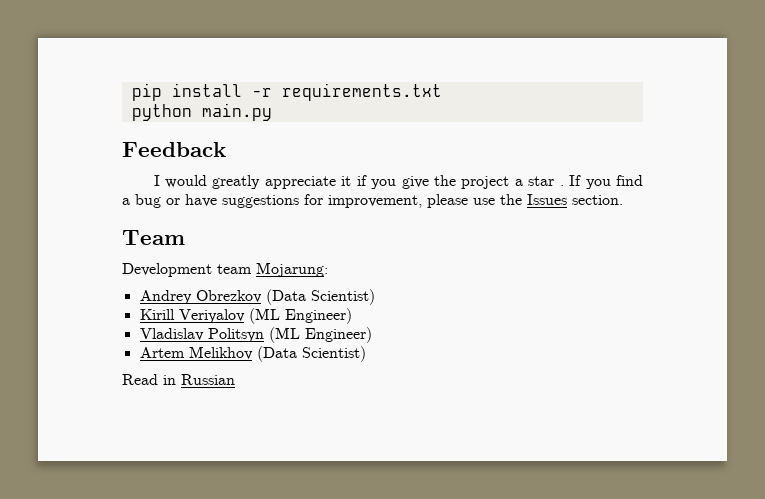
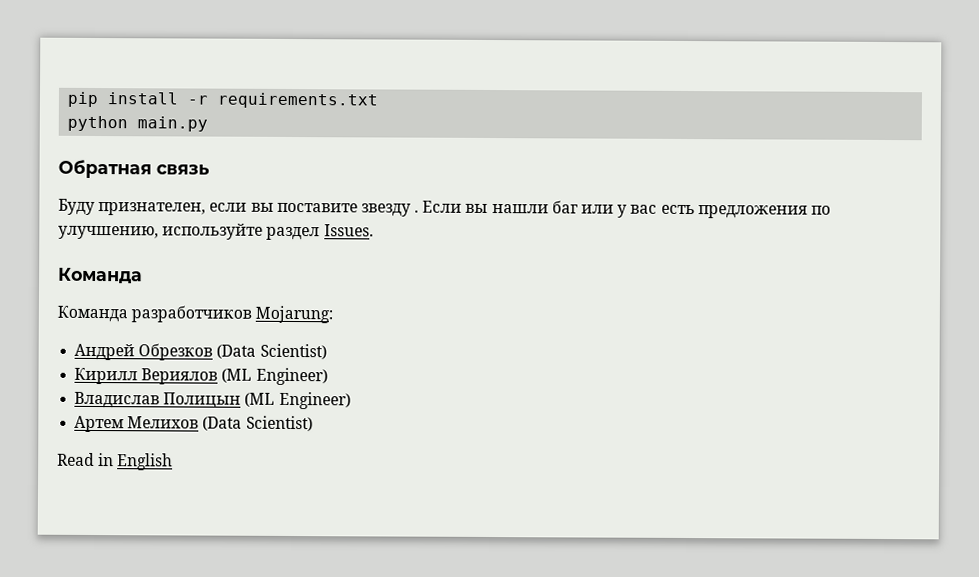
[122,142,226,157] [153,175,643,189] [122,194,623,208] [122,230,185,245] [122,263,252,277] Feedback // I would greatly appreciate it if you give the project a star . If you find a bug or have suggestions for improvement, please use the Issues section. // Team // Development team -> [58,159,210,179] [58,198,831,219] [58,223,374,241] [58,267,143,285] [57,305,253,323] Обратная связь // Буду признателен, если вы поставите звезду . Если вы нашли баг или у вас есть предложения по улучшению, используйте раздел Issues. // Команда // Команда разработчиков
[139,289,375,305] [139,308,352,324] [139,327,372,343] [139,346,253,360] Andrey Obrezkov (Data Scientist) // Kirill Veriyalov (ML Engineer) // Vladislav Politsyn (ML Engineer) // Artem Melikhov -> [74,343,327,361] [74,367,328,386] [74,391,351,410] [74,415,200,433] Андрей Обрезков (Data Scientist) // Кирилл Вериялов (ML Engineer) // Владислав Полицын (ML Engineer) // Артем Мелихов
[181,374,235,385] Russian -> [117,453,174,471] English

